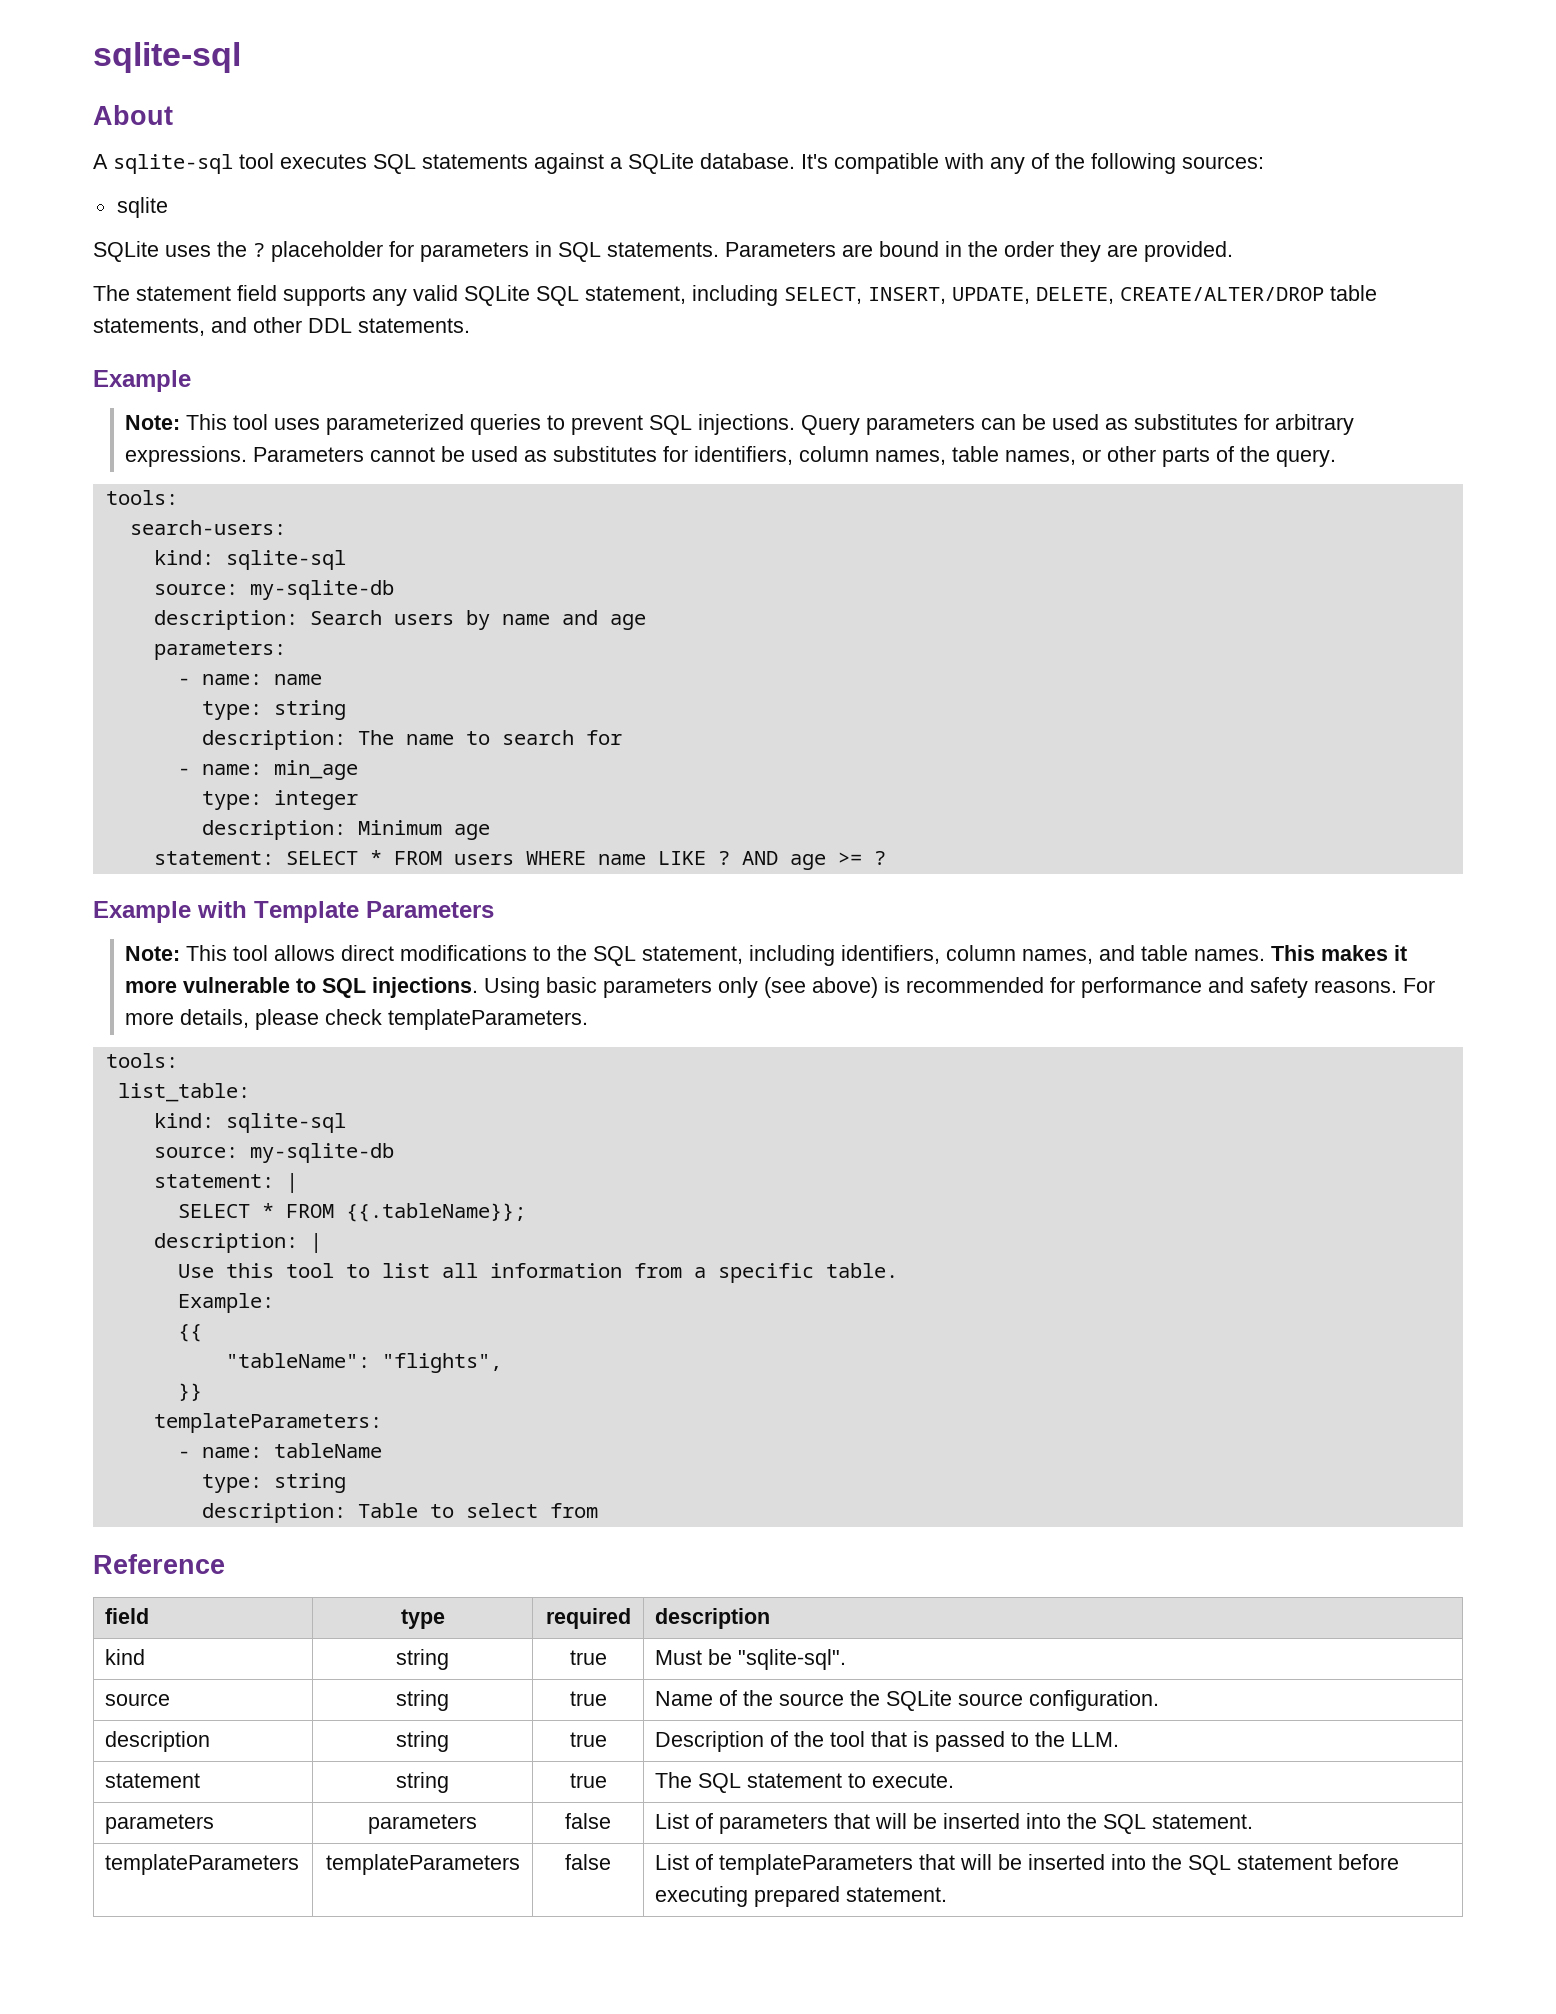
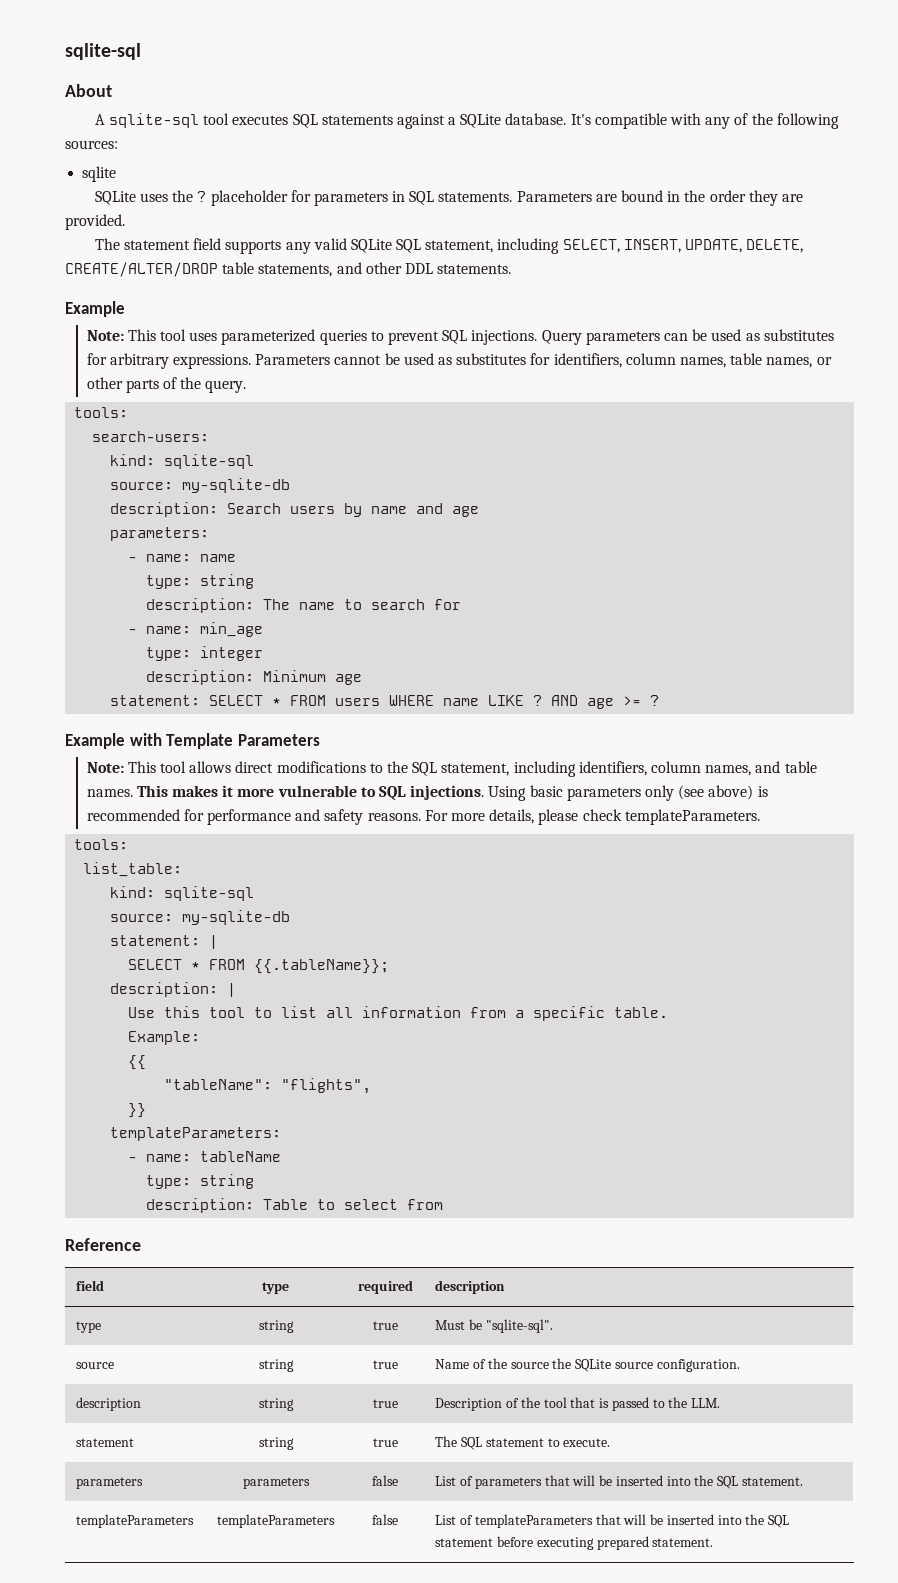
[105,1649,146,1665] kind -> [76,1321,102,1333] type

